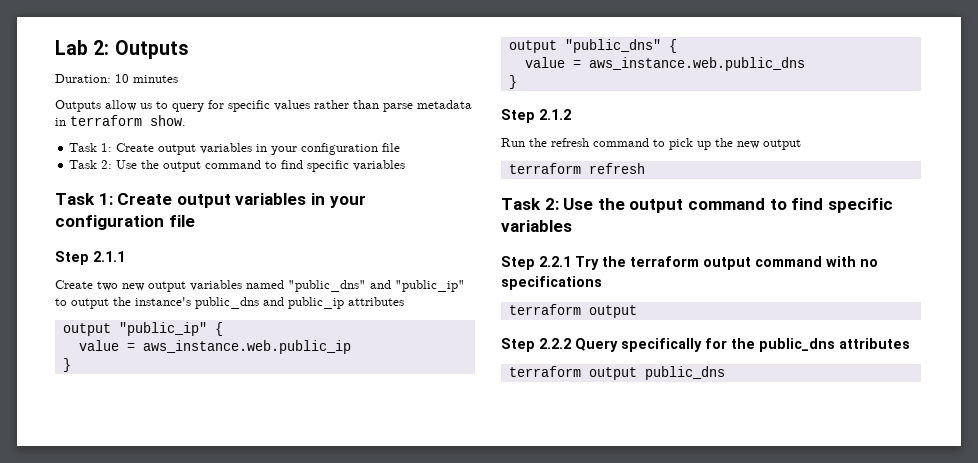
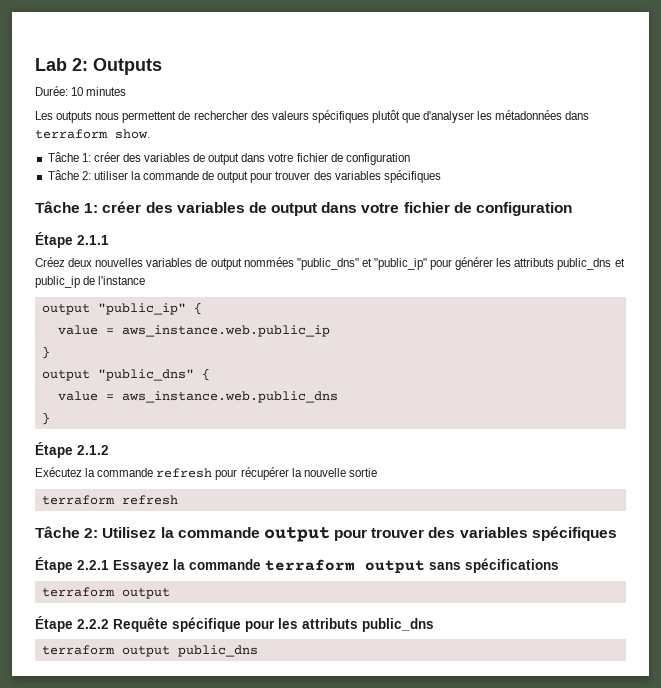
[55,74,111,83] Duration: -> [35,86,68,96] Durée:
[55,100,472,112] [55,115,186,126] [69,143,401,155] [69,160,406,172] [55,193,366,208] [55,215,195,230] [55,251,125,265] [55,280,465,292] [55,297,404,309] Outputs allow us to query for specific values rather than parse metadata in terraform show. // Task 1: Create output variables in your configuration file // Task 2: Use the output command to find specific variables // Task 1: Create output variables in your configuration file // Step 2.1.1 // Create two new output variables named "public_dns" and "public_ip" to output the instance's public_dns and public_ip attributes -> [35,110,590,123] [35,129,150,139] [47,152,410,165] [47,170,441,183] [35,201,573,216] [35,232,109,248] [35,257,625,270] [35,276,146,288] Les outputs nous permettent de rechercher des valeurs spécifiques plutôt que d'analyser les métadonnées dans terraform show. // Tâche 1: créer des variables de output dans votre fichier de configuration // Tâche 2: utiliser la commande de output pour trouver des variables spécifiques // Tâche 1: créer des variables de output dans votre fichier de configuration // Étape 2.1.1 // Créez deux nouvelles variables de output nommées "public_dns" et "public_ip" pour générer les attributs public_dns et public_ip de l'instance
[501,109,535,123] Step -> [35,442,73,458] Étape
[501,138,801,150] [508,163,645,174] [501,198,893,213] [501,220,572,232] [501,256,878,270] [501,276,602,290] [508,304,637,318] [501,338,910,352] Run the refresh command to pick up the new output // terraform refresh // Task 2: Use the output command to find specific variables // Step 2.2.1 Try the terraform output command with no specifications // terraform output // Step 2.2.2 Query specifically for the public_dns attributes -> [35,467,377,480] [41,495,178,505] [35,526,617,542] [35,557,559,574] [41,587,170,599] [35,616,434,632] Exécutez la commande refresh pour récupérer la nouvelle sortie // terraform refresh // Tâche 2: Utilisez la commande output pour trouver des variables spécifiques // Étape 2.2.1 Essayez la commande terraform output sans spécifications // terraform output // Étape 2.2.2 Requête spécifique pour les attributs public_dns

